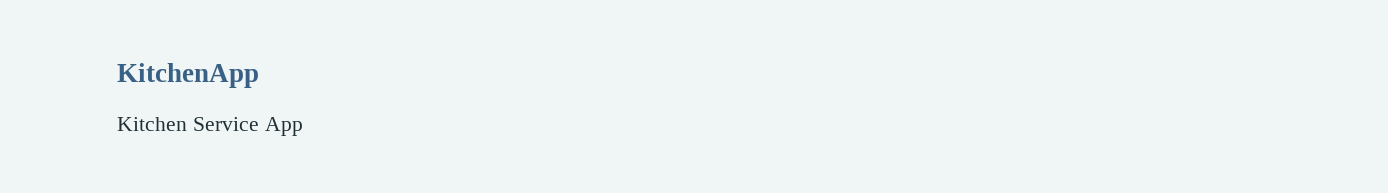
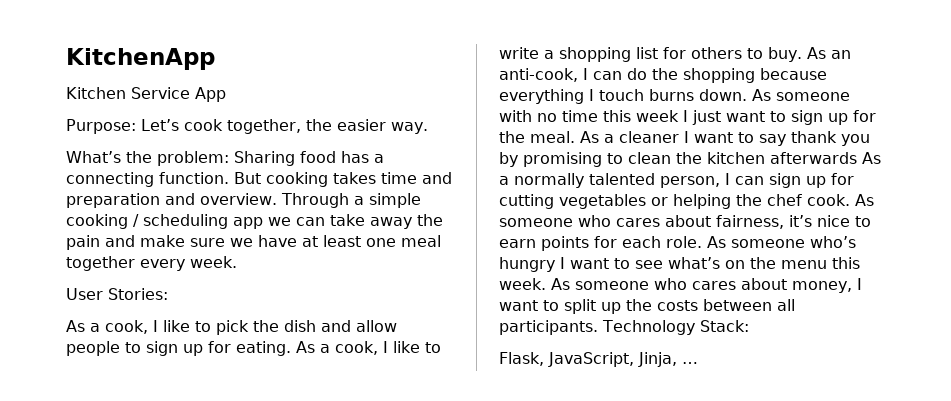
(303, 126) none -> [66,119,428,134] [66,151,384,166] [66,172,452,187] [66,193,421,208] [66,214,443,229] [66,235,441,250] [66,256,237,271] [66,288,168,300] [66,320,397,335] [66,341,441,356] [499,47,851,62] [499,68,827,83] [499,89,850,104] [499,110,876,125] [499,131,870,146] [499,152,881,167] [499,173,854,188] [499,194,874,209] [499,215,871,229] [499,236,856,251] [499,257,860,272] [499,278,862,293] [499,299,795,314] [499,320,749,335] [499,352,698,367] // Purpose: Let’s cook together, the easier way. // What’s the problem: Sharing food has a connecting function. But cooking takes time and preparation and overview. Through a simple cooking / scheduling app we can take away the pain and make sure we have at least one meal together every week. // User Stories: // As a cook, I like to pick the dish and allow people to sign up for eating. As a cook, I like to write a shopping list for others to buy. As an anti-cook, I can do the shopping because everything I touch burns down. As someone with no time this week I just want to sign up for the meal. As a cleaner I want to say thank you by promising to clean the kitchen afterwards As a normally talented person, I can sign up for cutting vegetables or helping the chef cook. As someone who cares about fairness, it’s nice to earn points for each role. As someone who’s hungry I want to see what’s on the menu this week. As someone who cares about money, I want to split up the costs between all participants. Technology Stack: // Flask, JavaScript, Jinja, …

